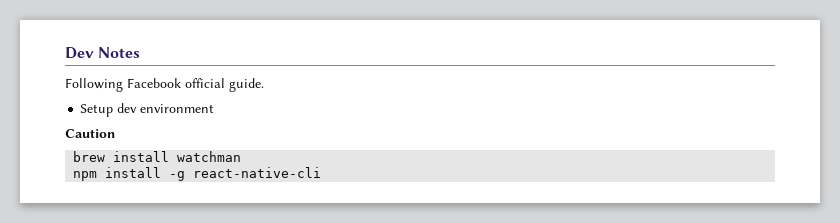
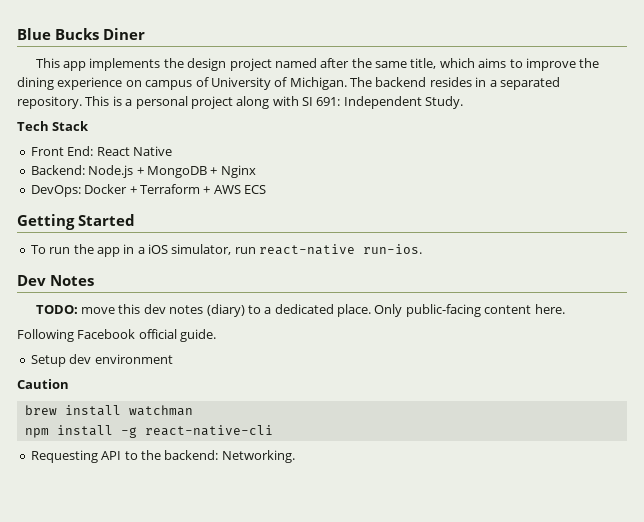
[65,47,141,59] Dev Notes -> [17,28,145,40] [35,58,600,71] [17,77,560,90] [17,96,464,109] [17,121,90,131] [30,146,172,156] [30,165,256,178] [30,184,266,197] [17,214,135,230] [30,244,423,257] [17,275,94,286] [35,304,565,317] Blue Bucks Diner // This app implements the design project named after the same title, which aims to improve the dining experience on campus of University of Michigan. The backend resides in a separated repository. This is a personal project along with SI 691: Independent Study. // Tech Stack // Front End: React Native // Backend: Node.js + MongoDB + Nginx // DevOps: Docker + Terraform + AWS ECS // Getting Started // To run the app in a iOS simulator, run react-native run-ios. // Dev Notes // TODO: move this dev notes (diary) to a dedicated place. Only public-facing content here.
(322, 172) none -> [30,450,295,463] // Requesting API to the backend: Networking.

